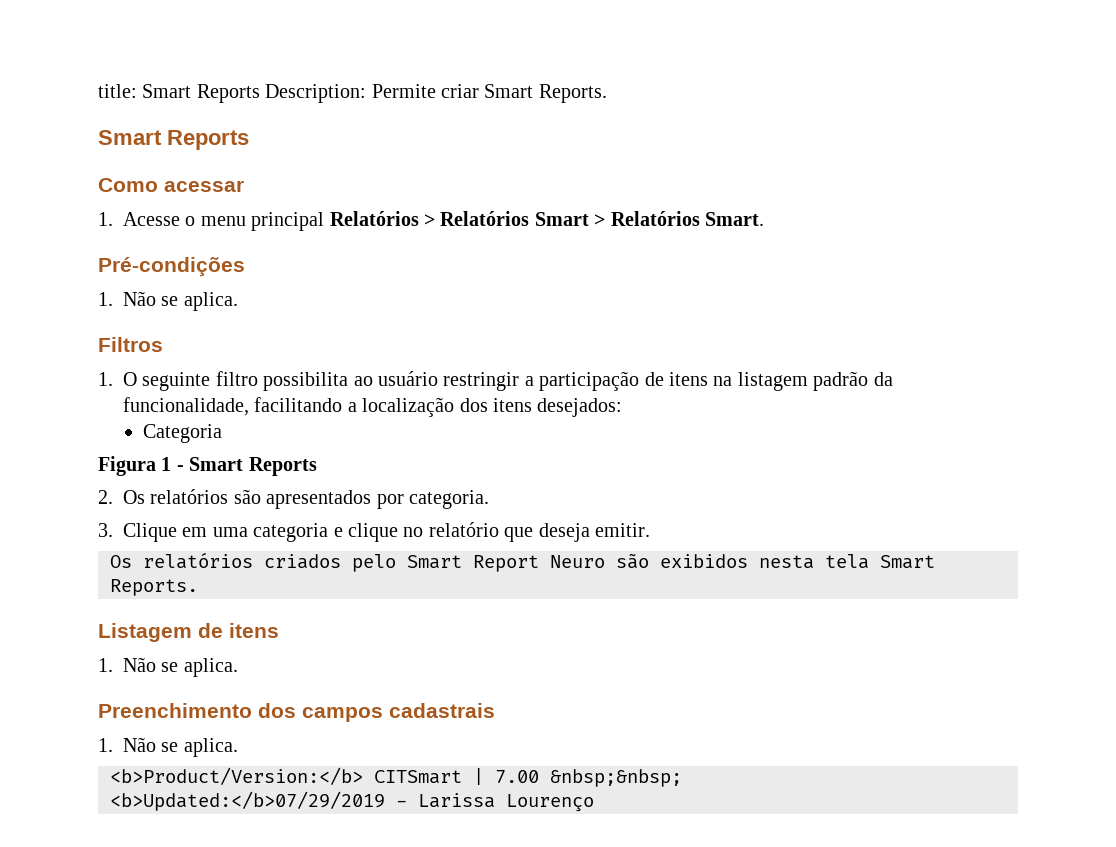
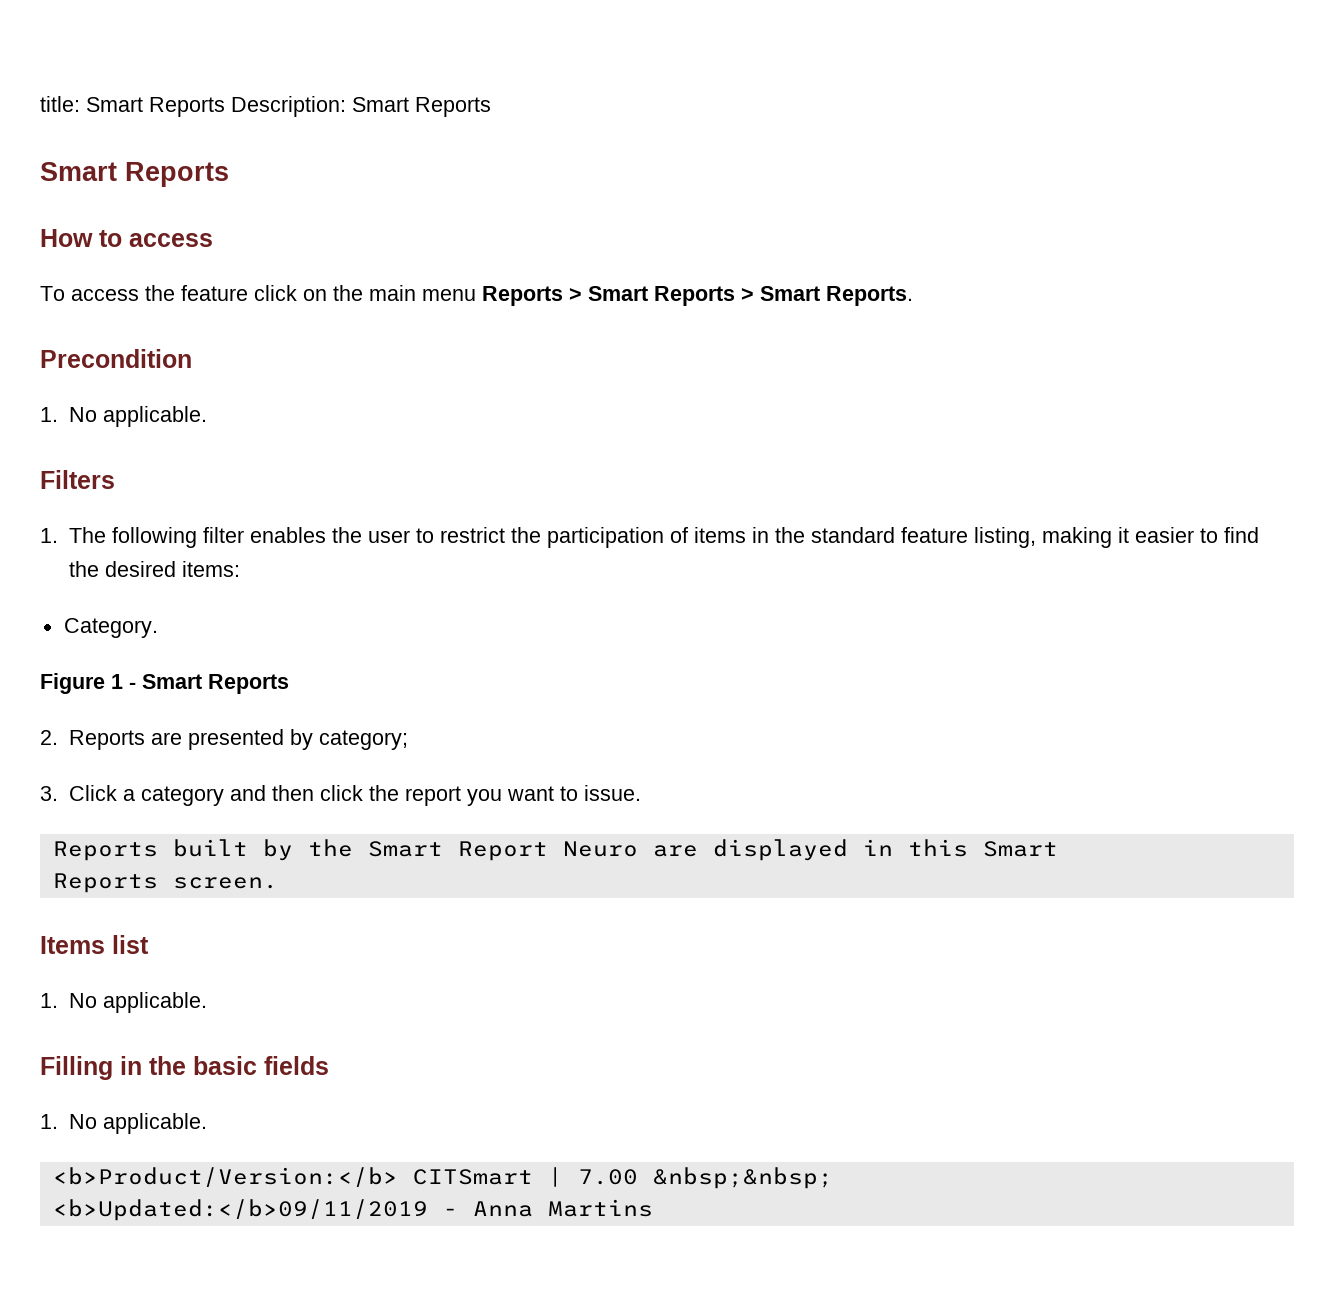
[371,84,607,103] [98,130,249,150] [98,178,244,192] [98,211,764,231] [98,257,245,277] [98,291,238,311] [98,337,163,352] [98,371,893,391] [123,397,623,417] [143,424,223,443] [98,456,156,476] Permite criar Smart Reports. // Smart Reports // Como acessar // 1. Acesse o menu principal Relatórios > Relatórios Smart > Relatórios Smart. // Pré-condições // 1. Não se aplica. // Filtros // 1. O seguinte filtro possibilita ao usuário restringir a participação de itens na listagem padrão da funcionalidade, facilitando a localização dos itens desejados: // Categoria // Figura -> [352,97,491,117] [40,162,229,187] [40,229,213,247] [40,285,913,306] [40,349,192,368] [40,406,207,427] [40,470,115,489] [40,527,1259,548] [68,561,240,577] [63,618,158,638] [40,673,105,694] Smart Reports // Smart Reports // How to access // To access the feature click on the main menu Reports > Smart Reports > Smart Reports. // Precondition // 1. No applicable. // Filters // 1. The following filter enables the user to restrict the participation of items in the standard feature listing, making it easier to find the desired items: // Category. // Figure
[123,489,489,509] [98,522,650,542] [110,552,935,572] [110,579,198,596] [98,623,279,642] [98,657,238,677] [98,703,495,722] [98,737,238,757] Os relatórios são apresentados por categoria. // 3. Clique em uma categoria e clique no relatório que deseja emitir. // Os relatórios criados pelo Smart Report Neuro são exibidos nesta tela Smart Reports. // Listagem de itens // 1. Não se aplica. // Preenchimento dos campos cadastrais // 1. Não se aplica. -> [68,729,408,750] [40,785,641,806] [52,839,1058,861] [52,873,278,893] [40,935,149,954] [40,992,207,1013] [40,1056,329,1080] [40,1113,207,1134] Reports are presented by category; // 3. Click a category and then click the report you want to issue. // Reports built by the Smart Report Neuro are displayed in this Smart // Reports screen. // Items list // 1. No applicable. // Filling in the basic fields // 1. No applicable.
[110,791,594,812] <b>Updated:</b>07/29/2019 - Larissa Lourenço -> [52,1199,653,1221] <b>Updated:</b>09/11/2019 - Anna Martins

